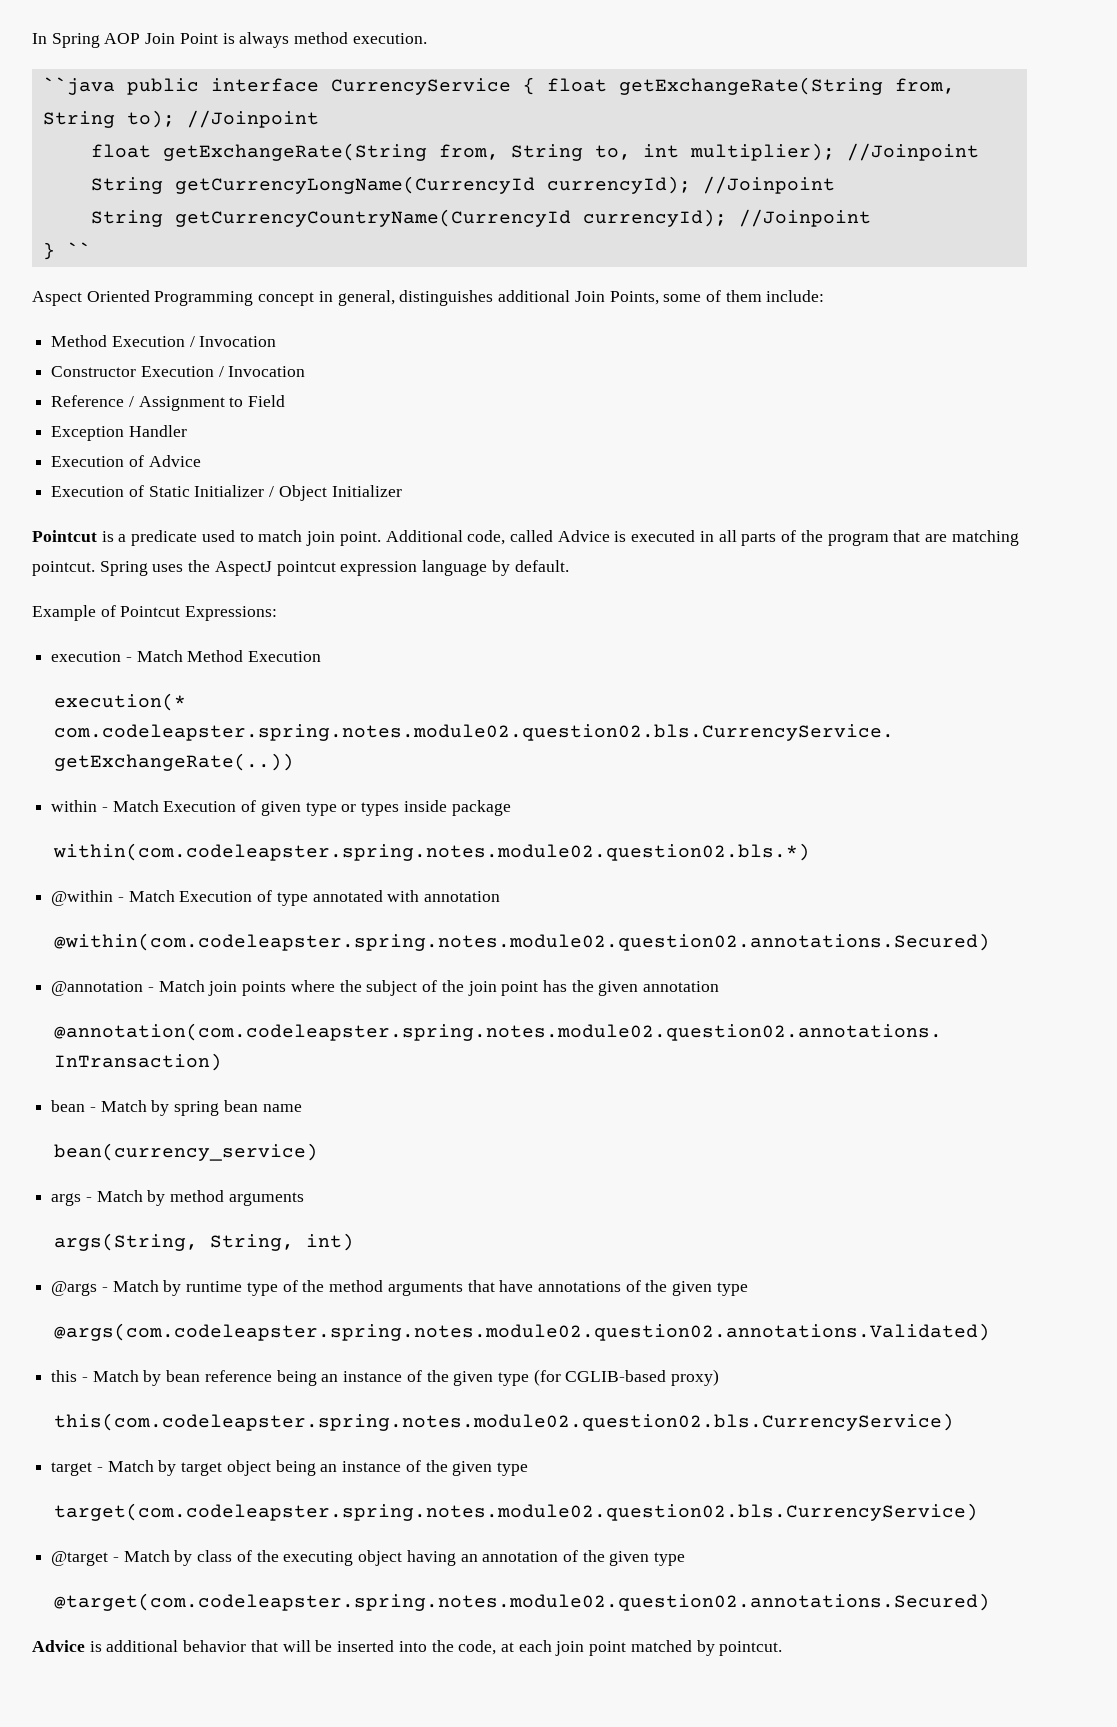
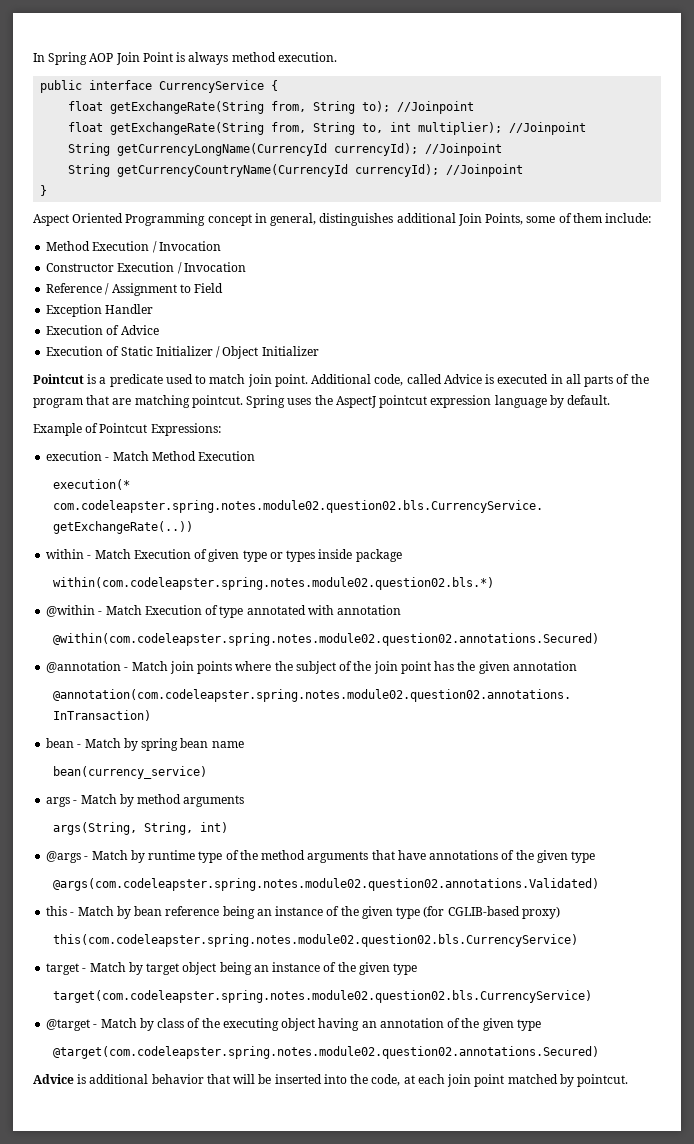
[42,77,115,95] ``java -> (337, 57) none
(535, 86) none -> (279, 85) //
[66,242,91,256] `` -> (48, 190) none

